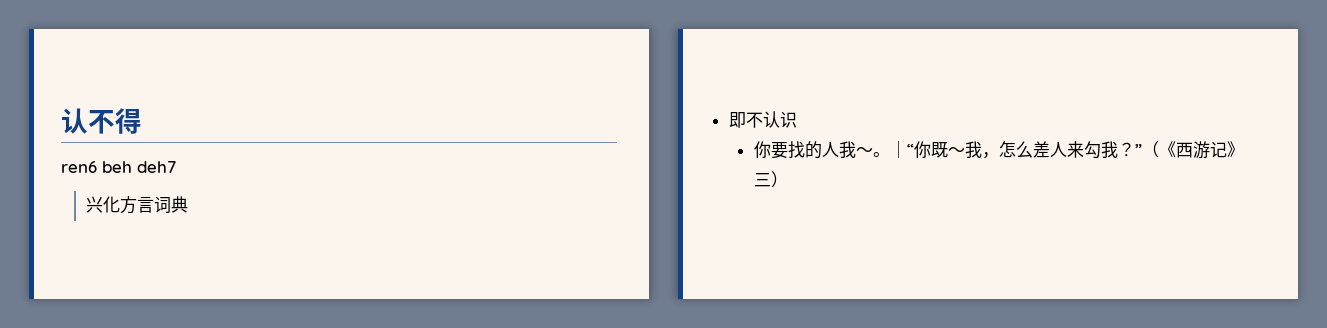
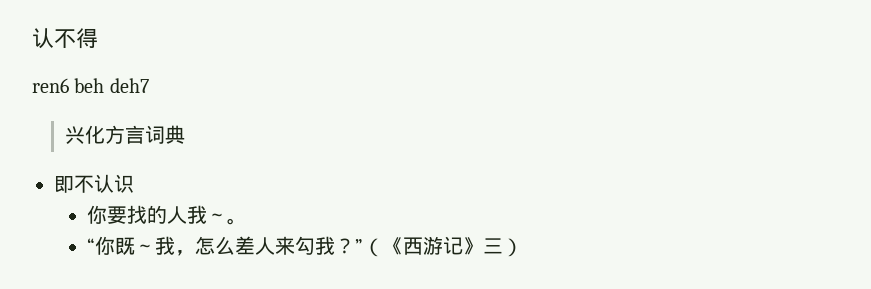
[889,141,907,158] ｜ -> (247, 221) //

